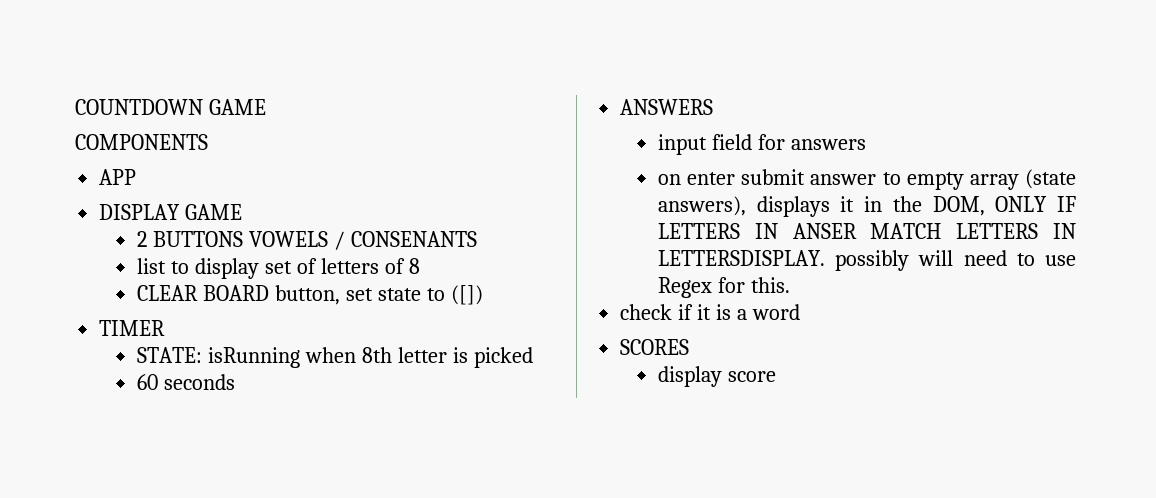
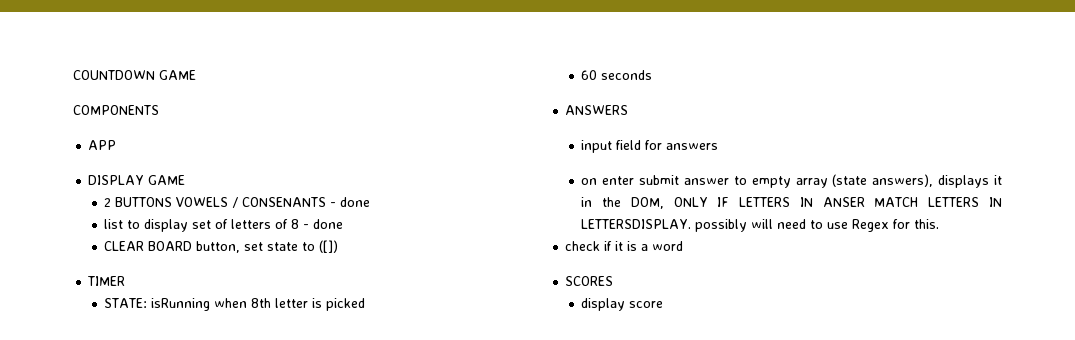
(477, 239) none -> [330,197,371,207] - done
(420, 266) none -> [303,219,344,229] - done

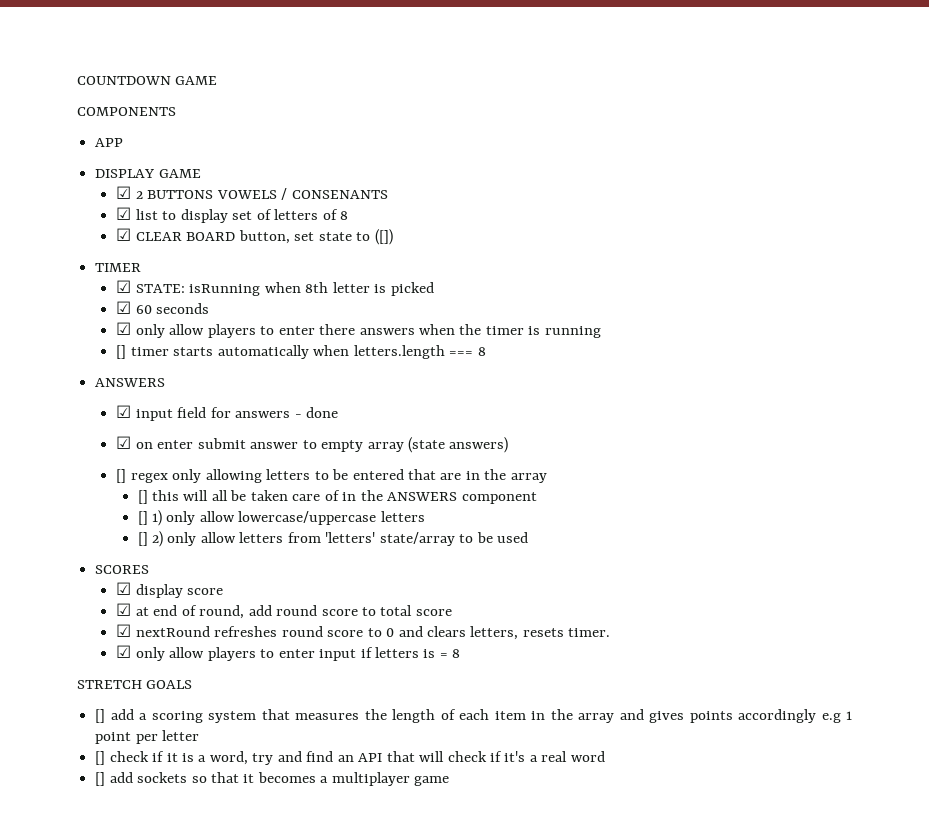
(186, 180) none -> [116,186,132,199] ☑
[330,197,371,207] - done // -> [116,207,132,220] // ☑
[303,219,344,229] - done // -> [116,228,132,241] // ☑
(126, 281) none -> [116,280,132,293] ☑
(366, 304) none -> [116,301,132,314] ☑
(653, 75) none -> [116,322,601,338] [116,345,486,359] // ☑ only allow players to enter there answers when the timer is running // [] timer starts automatically when letters.length === 8
(629, 110) none -> [116,405,132,418] ☑
(719, 146) // -> [294,407,339,418] [116,436,132,449] - done // ☑
[872,174,1002,188] [581,197,1002,209] [581,219,940,232] answers), displays it in the DOM, ONLY IF LETTERS IN ANSER MATCH LETTERS IN LETTERSDISPLAY. possibly will need to use Regex for this. // -> [449,437,509,453] [116,469,547,483] [137,490,537,504] [137,510,425,526] [137,531,529,547] [95,565,150,574] [116,582,224,598] [116,603,452,619] [116,624,611,640] [116,645,461,661] [77,680,193,689] [95,709,852,723] [95,730,200,744] [95,751,106,765] answers) // [] regex only allowing letters to be entered that are in the array // [] this will all be taken care of in the ANSWERS component // [] 1) only allow lowercase/uppercase letters // [] 2) only allow letters from 'letters' state/array to be used // SCORES // ☑ display score // ☑ at end of round, add round score to total score // ☑ nextRound refreshes round score to 0 and clears letters, resets timer. // ☑ only allow players to enter input if letters is = 8 // STRETCH GOALS // [] add a scoring system that measures the length of each item in the array and gives points accordingly e.g 1 point per letter // []
[652,241,684,251] [565,276,614,286] [581,298,664,311] word // SCORES // display score -> [209,751,605,765] [95,772,450,786] word, try and find an API that will check if it's a real word // [] add sockets so that it becomes a multiplayer game

